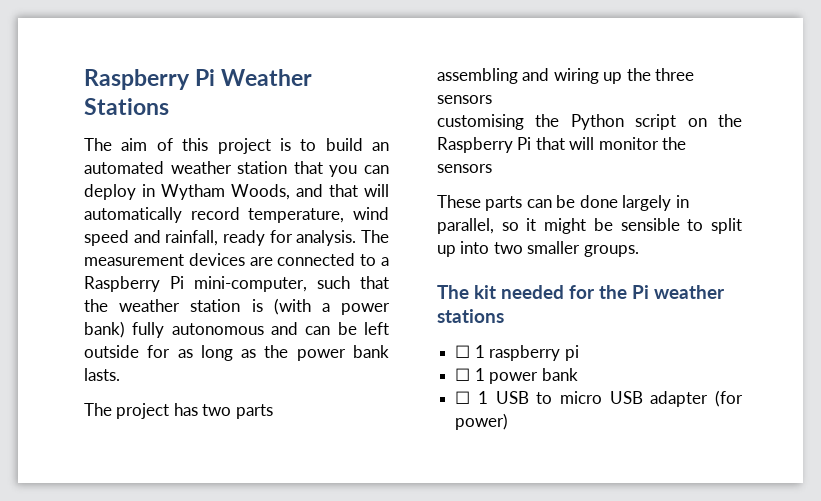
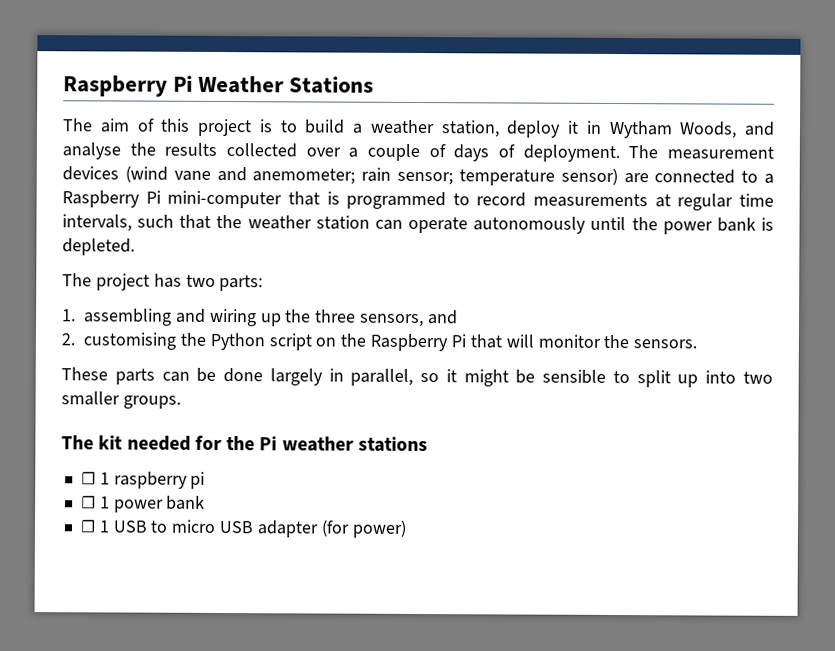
[372,142,389,151] [84,161,389,177] [84,184,389,200] [84,207,389,223] [84,230,389,246] [84,253,245,266] an automated weather station that you can deploy in Wytham Woods, and that will automatically record temperature, wind speed and rainfall, ready for analysis. The measurement devices -> [352,119,775,139] [62,142,774,163] [62,165,618,186] a weather station, deploy it in Wytham Woods, and analyse the results collected over a couple of days of deployment. The measurement devices (wind vane and anemometer; rain sensor; temperature sensor)
[194,276,307,292] mini-computer, -> [167,190,774,211] [62,214,132,232] mini-computer that is programmed to record measurements at regular time intervals,
[251,298,390,315] [84,321,389,338] [84,345,257,361] is (with a power bank) fully autonomous and can be left outside for as long as -> [374,216,627,234] can operate autonomously until
[84,368,120,381] lasts. -> [761,217,775,231] [62,238,135,256] is depleted.
[235,404,273,419] parts // -> [219,274,264,292] [62,309,76,322] parts: // 1.
[437,95,492,104] sensors // -> [359,310,459,328] [61,333,75,346] sensors, and // 2.
[437,164,492,173] sensors -> [633,339,698,349] sensors.

